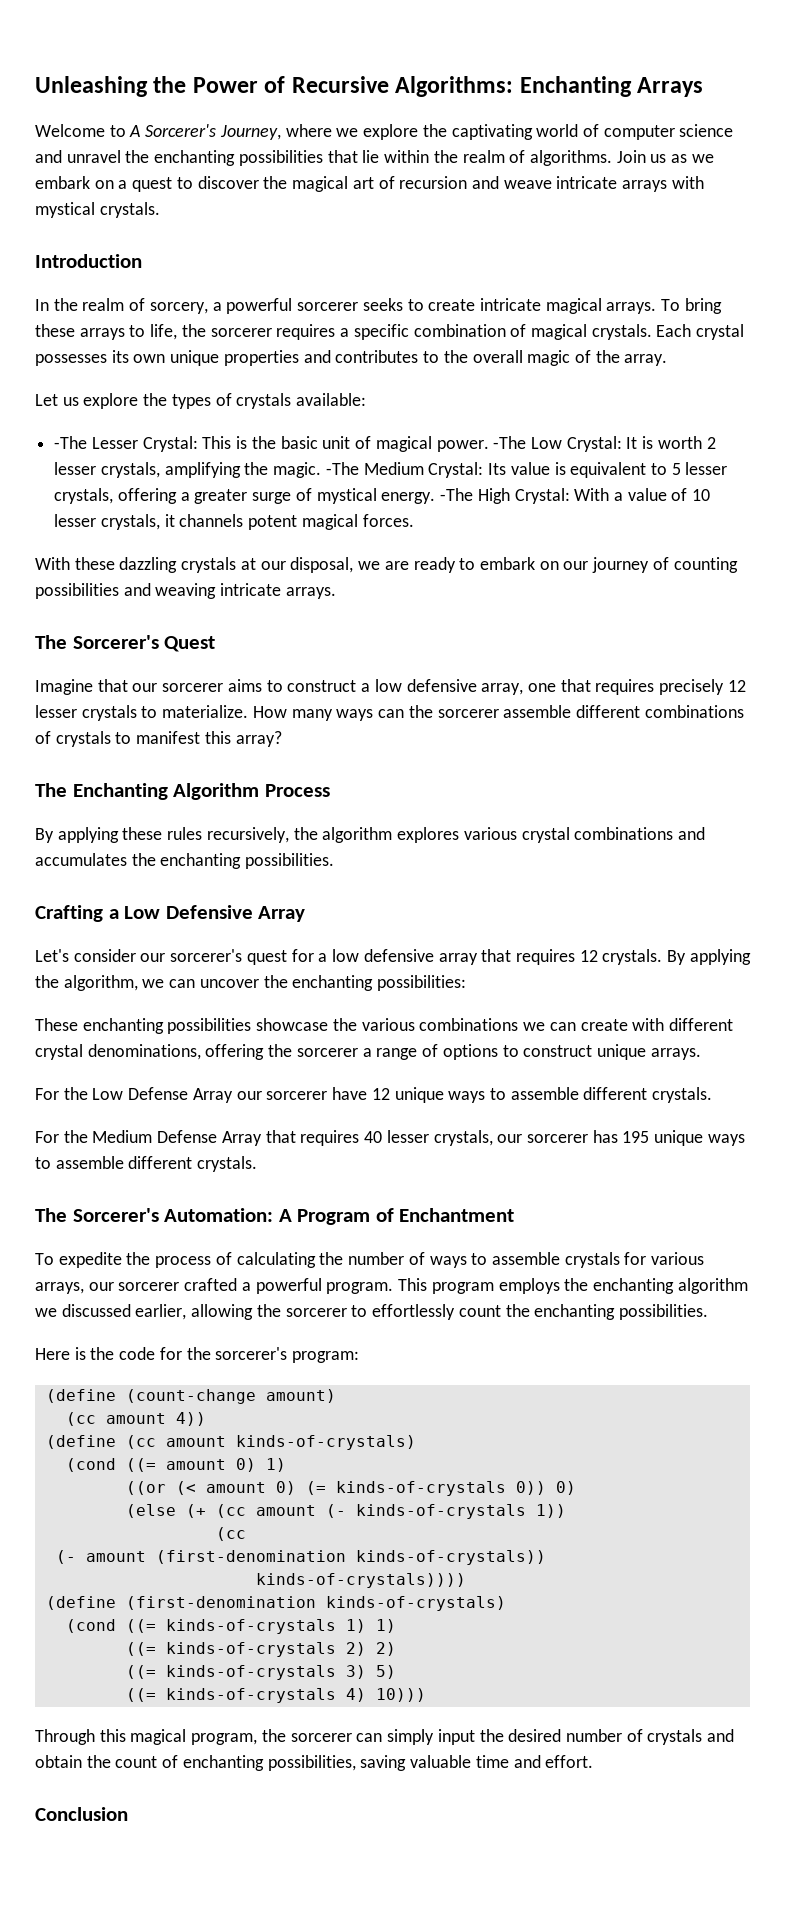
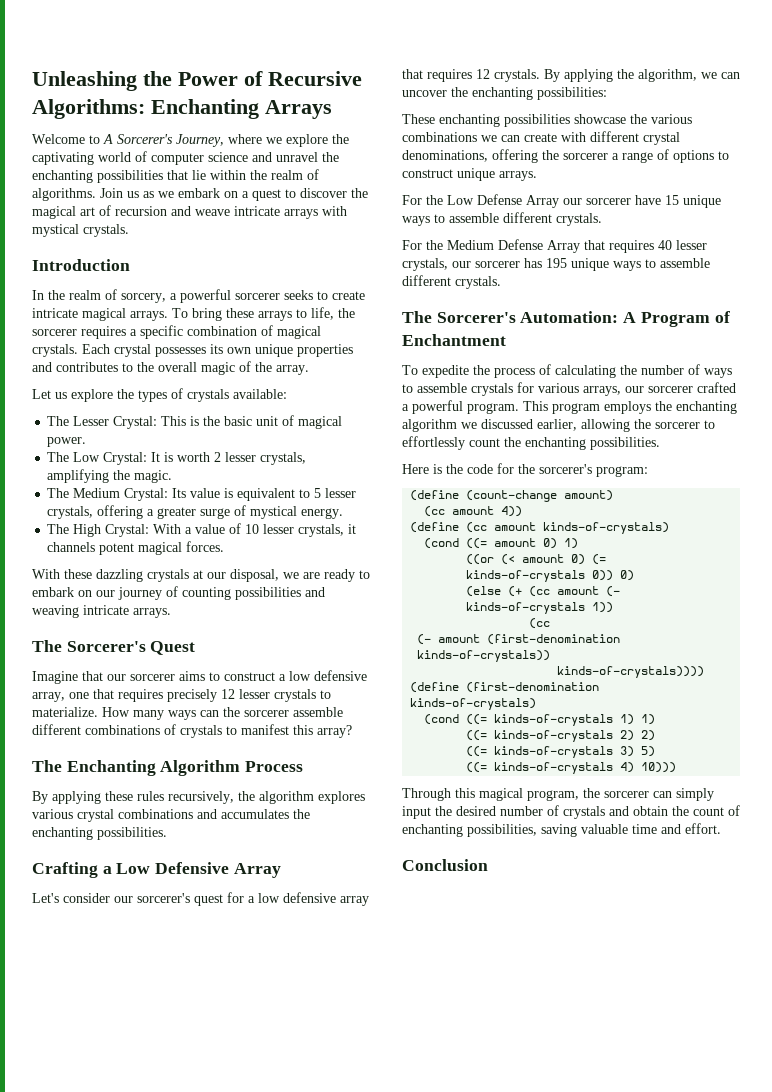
[54,436,88,449] -The -> [47,416,70,426] The
[493,436,527,449] -The -> [47,452,70,462] // The
[325,462,359,475] -The -> [47,488,70,498] // The
[440,488,474,501] -The -> [47,524,70,534] // The
[371,1088,390,1100] 12 -> [665,195,679,205] 15

